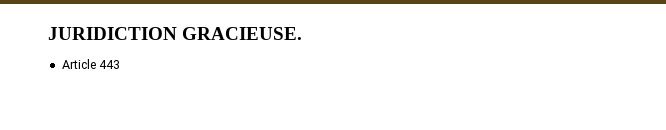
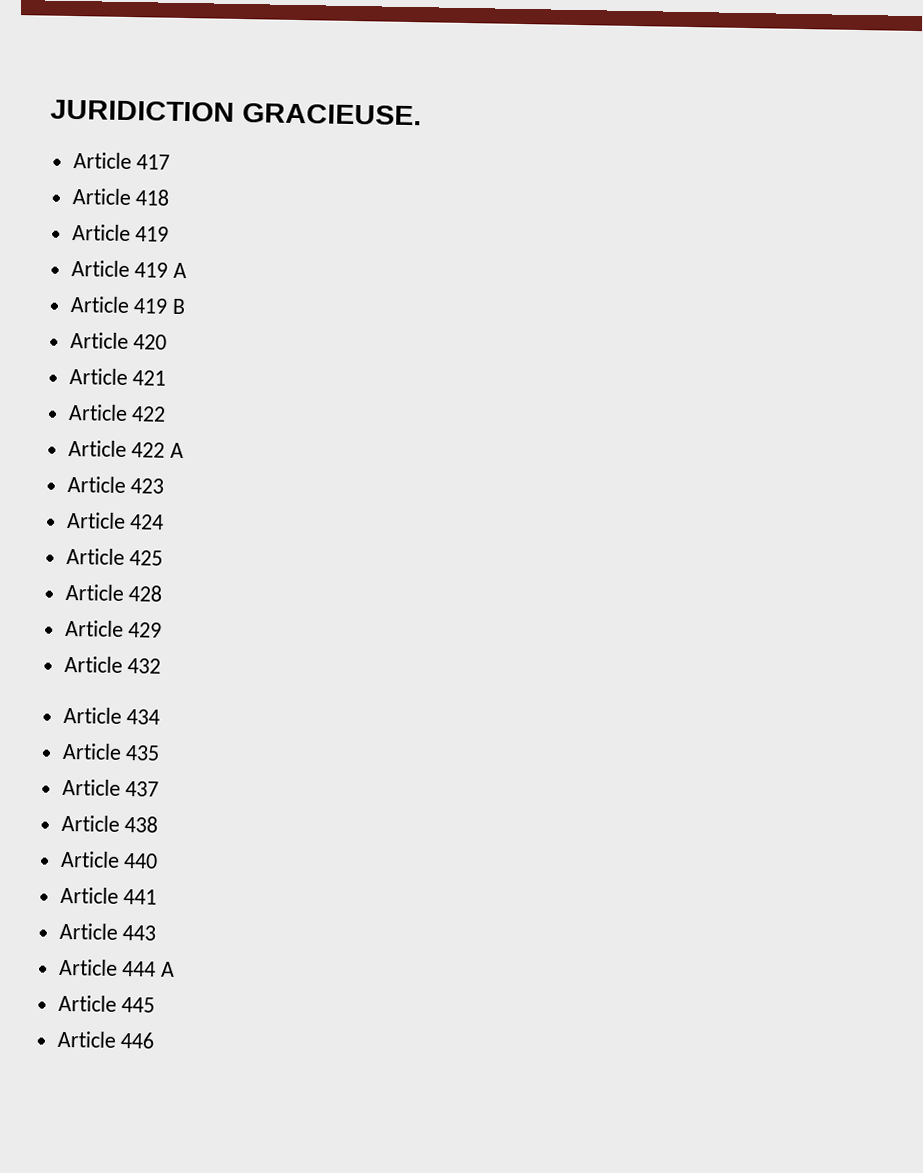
[99,60,121,69] 443 -> [136,154,171,170] [71,188,171,206] [71,223,170,242] [70,259,188,279] [69,295,187,315] [69,331,168,350] [68,367,167,386] [67,403,167,422] [67,439,185,459] [66,475,165,494] [65,511,165,530] [65,547,164,566] [64,583,163,602] [64,619,163,638] [63,655,162,674] [62,706,161,725] [61,742,161,761] [61,778,160,797] [60,814,159,833] [59,850,159,869] [59,886,158,905] [58,922,157,941] [58,958,176,977] [57,994,156,1013] [56,1030,156,1049] 417 // Article 418 // Article 419 // Article 419 A // Article 419 B // Article 420 // Article 421 // Article 422 // Article 422 A // Article 423 // Article 424 // Article 425 // Article 428 // Article 429 // Article 432 // Article 434 // Article 435 // Article 437 // Article 438 // Article 440 // Article 441 // Article 443 // Article 444 A // Article 445 // Article 446

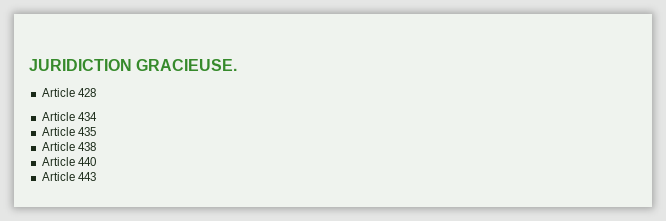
[136,154,171,170] [71,188,171,206] [71,223,170,242] [70,259,188,279] [69,295,187,315] [69,331,168,350] [68,367,167,386] [67,403,167,422] [67,439,185,459] [66,475,165,494] [65,511,165,530] [65,547,164,566] [64,583,163,602] [64,619,163,638] [63,655,162,674] 417 // Article 418 // Article 419 // Article 419 A // Article 419 B // Article 420 // Article 421 // Article 422 // Article 422 A // Article 423 // Article 424 // Article 425 // Article 428 // Article 429 // Article 432 -> [77,88,96,97] 428
[61,778,160,797] // Article 437 -> (96, 131) none
[59,886,158,905] // Article 441 -> (96, 161) none
[58,958,176,977] [57,994,156,1013] [56,1030,156,1049] // Article 444 A // Article 445 // Article 446 -> (96, 176) none

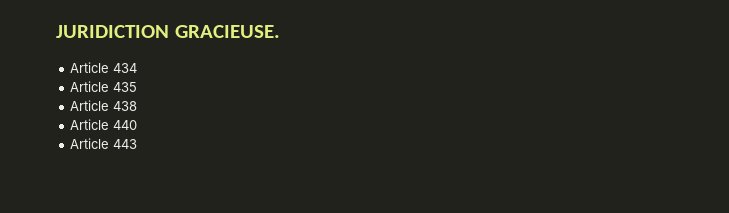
[41,88,96,97] // Article 428 -> (280, 31) none

